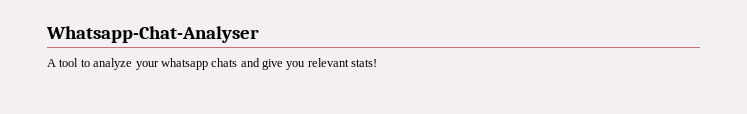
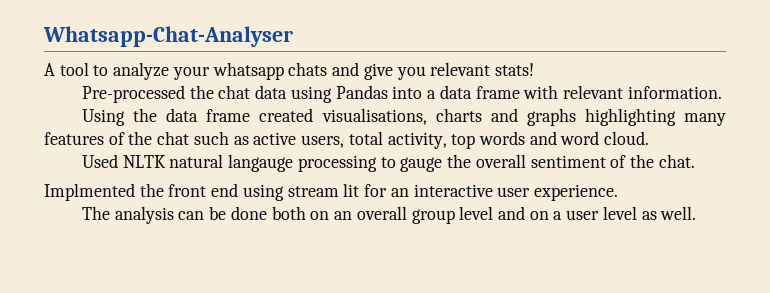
(378, 63) none -> [82,85,722,103] [82,108,726,126] [44,131,650,149] [82,154,695,172] [44,183,618,201] [82,206,697,224] // Pre-processed the chat data using Pandas into a data frame with relevant information. // Using the data frame created visualisations, charts and graphs highlighting many features of the chat such as active users, total activity, top words and word cloud. // Used NLTK natural langauge processing to gauge the overall sentiment of the chat. // Implmented the front end using stream lit for an interactive user experience. // The analysis can be done both on an overall group level and on a user level as well.

